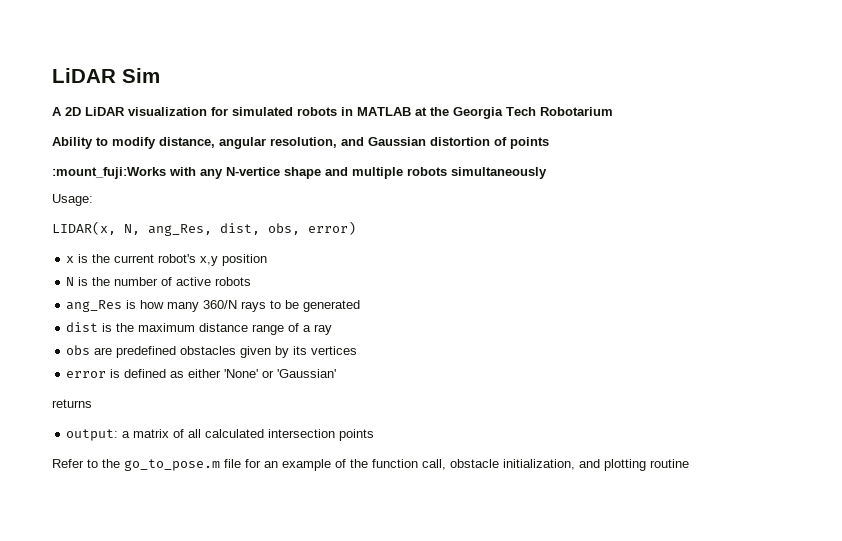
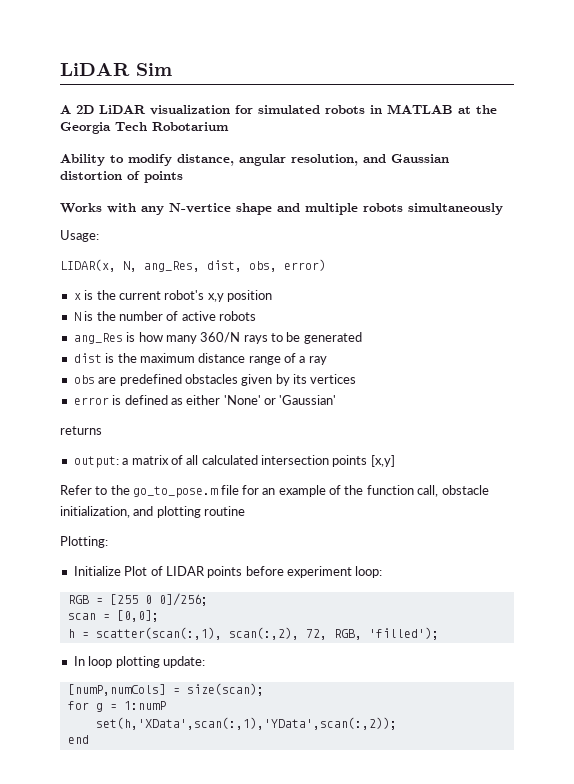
[52,167,166,179] :mount_fuji:Works -> [60,203,102,213] Works
(375, 435) none -> [370,455,395,467] [x,y]
(689, 463) none -> [60,536,108,548] [73,566,383,578] [67,593,208,606] [67,610,159,622] [67,627,439,640] [73,656,205,668] [67,683,264,696] [67,701,166,712] [95,717,397,730] [67,735,89,744] // Plotting: // Initialize Plot of LIDAR points before experiment loop: // RGB = [255 0 0]/256; // scan = [0,0]; // h = scatter(scan(:,1), scan(:,2), 72, RGB, 'filled'); // In loop plotting update: // [numP,numCols] = size(scan); // for g = 1:numP // set(h,'XData',scan(:,1),'YData',scan(:,2)); // end

